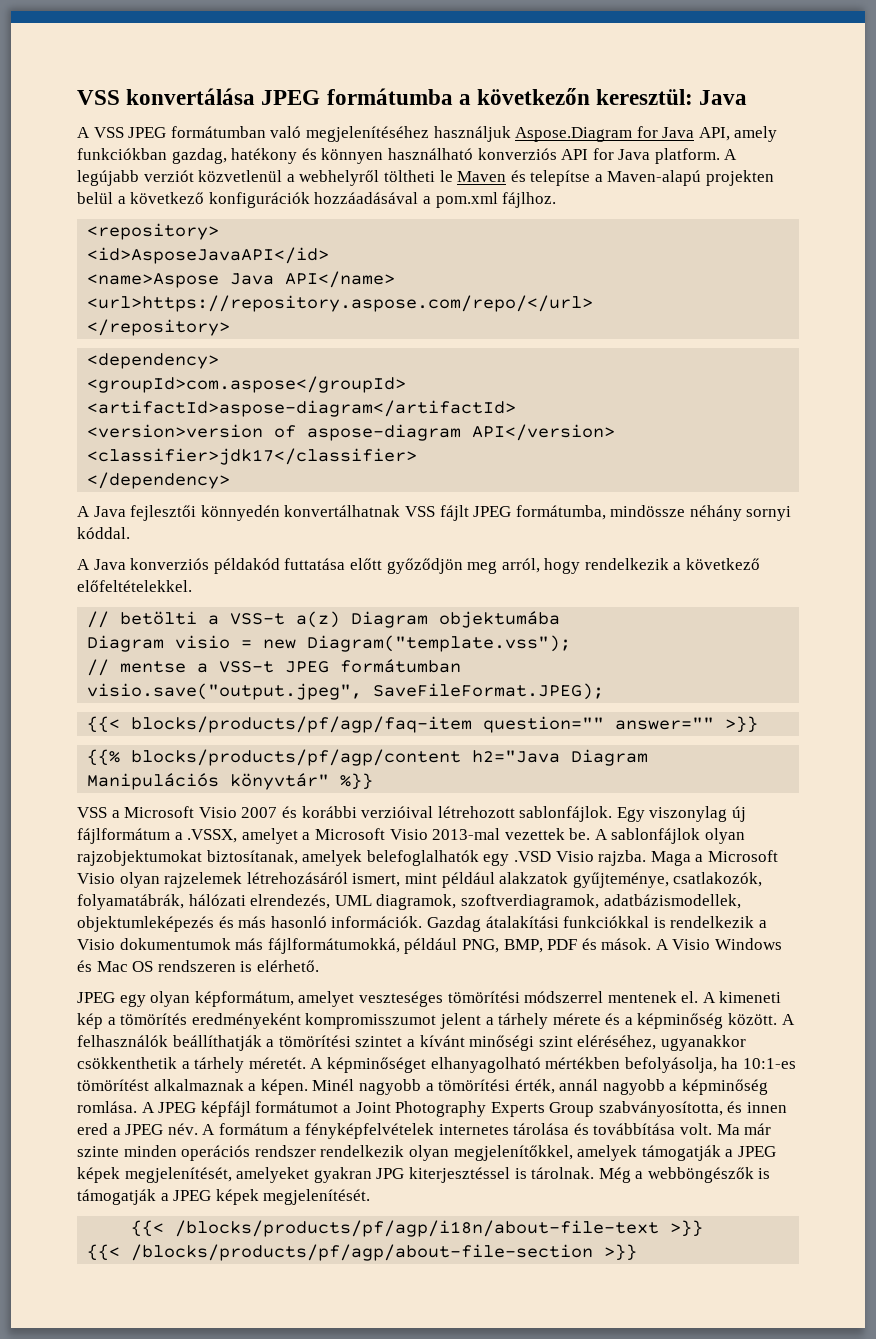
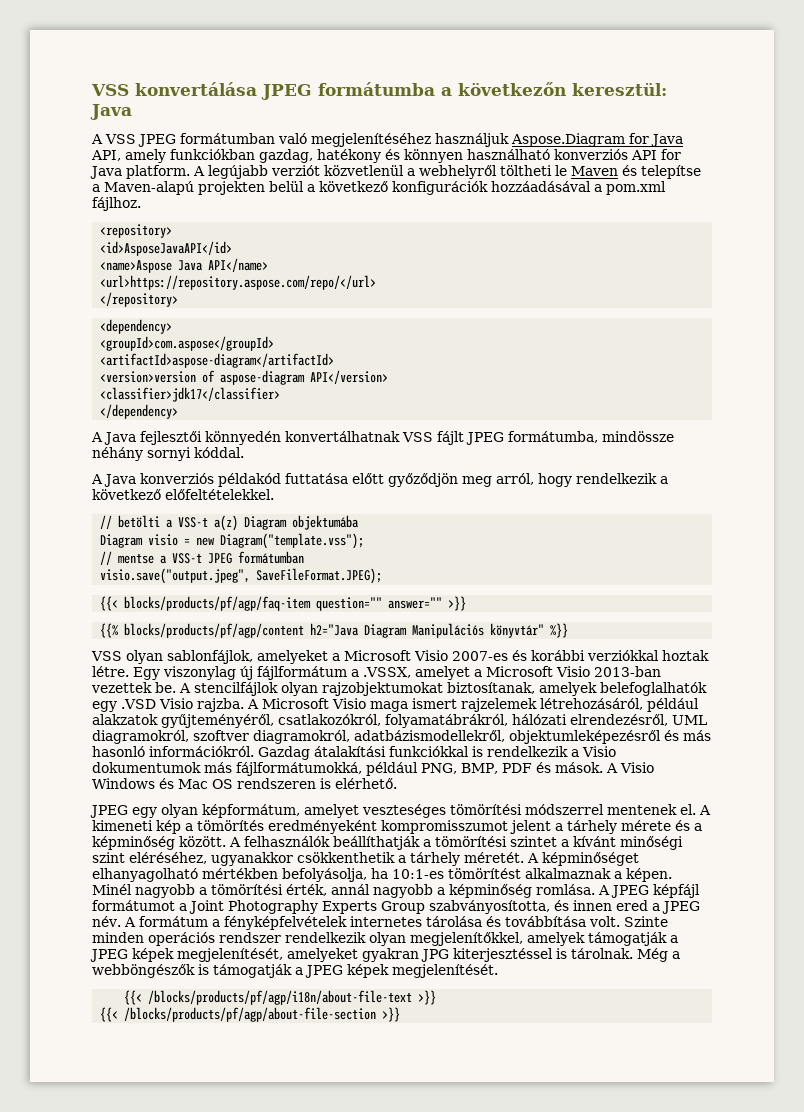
[111,806,278,818] a Microsoft Visio 2007 -> [126,650,508,664] olyan sablonfájlok, amelyeket a Microsoft Visio 2007-es
[361,806,613,822] verzióival létrehozott sablonfájlok. -> [587,650,709,661] [92,666,129,677] verziókkal hoztak létre.
[432,828,501,840] 2013-mal -> [594,666,661,677] 2013-ban
[611,828,701,844] sablonfájlok -> [194,682,278,696] stencilfájlok
[650,850,778,866] [77,872,763,888] [77,894,741,910] [77,916,214,932] Maga a Microsoft Visio olyan rajzelemek létrehozásáról ismert, mint például alakzatok gyűjteménye, csatlakozók, folyamatábrák, hálózati elrendezés, UML diagramok, szoftverdiagramok, adatbázismodellek, objektumleképezés -> [247,698,699,712] [92,714,707,728] [92,730,661,744] A Microsoft Visio maga ismert rajzelemek létrehozásáról, például alakzatok gyűjteményéről, csatlakozókról, folyamatábrákról, hálózati elrendezésről, UML diagramokról, szoftver diagramokról, adatbázismodellekről, objektumleképezésről
[331,916,423,928] információk. -> [149,746,254,757] információkról.
[716,1123,772,1135] [77,1146,119,1157] Ma már szinte -> [623,916,668,927] Szinte

